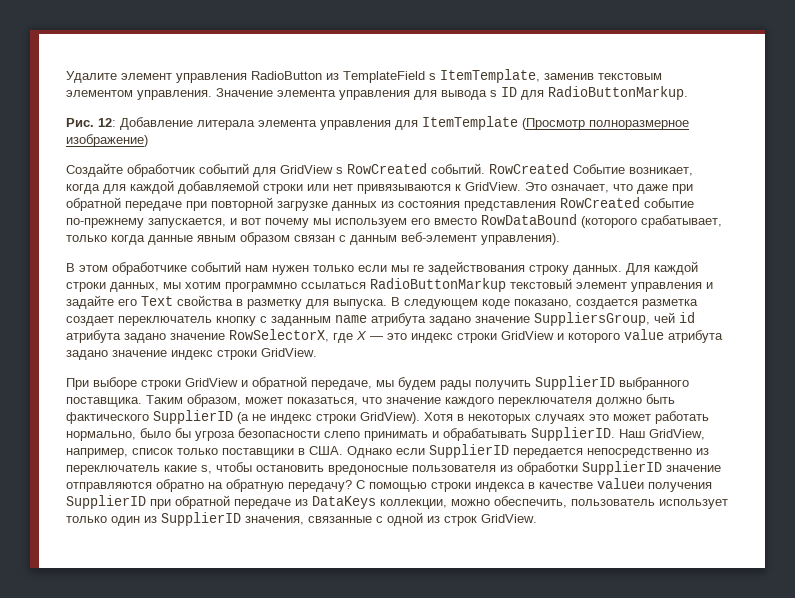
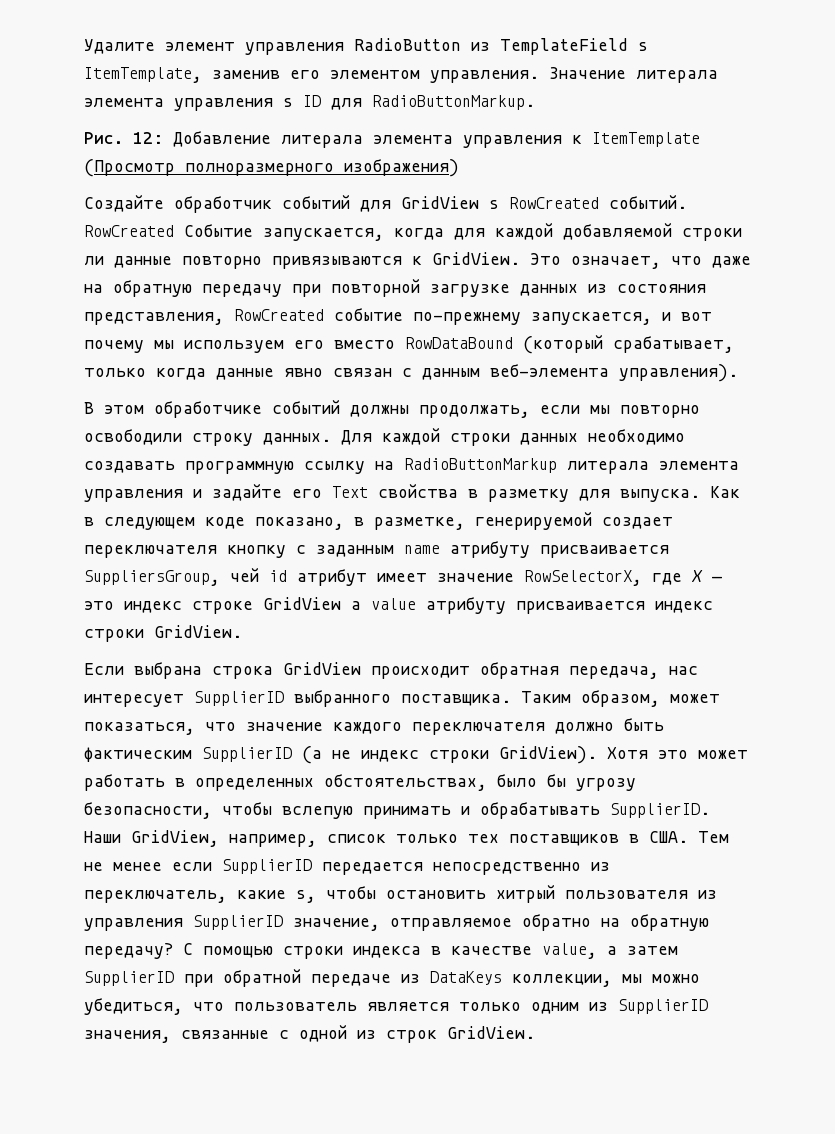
[598,73,662,80] текстовым -> [290,70,320,79] его
[277,90,487,100] элемента управления для вывода -> [636,70,718,83] [84,98,273,111] литерала элемента управления
[395,120,418,130] для -> [572,135,582,144] к
[589,120,689,130] [66,134,148,147] полноразмерное изображение) -> [185,159,459,177] полноразмерного изображения)
[629,167,693,176] возникает, -> [263,228,384,241] запускается,
[307,184,353,191] или нет -> [84,256,262,269] ли данные повторно
[672,184,693,194] [66,197,182,211] при обратной передаче -> [84,280,282,297] на обратную передачу
[464,201,556,211] представления -> [84,312,224,325] представления,
[581,216,637,228] (которого -> [523,335,603,354] (который
[197,232,290,245] явным образом -> [284,368,323,377] явно
[401,232,477,242] веб-элемент -> [490,364,609,378] веб-элемента
[245,261,525,275] нам нужен только если мы re задействования -> [350,405,700,418] [84,429,182,445] должны продолжать, если мы повторно освободили
[110,278,627,292] данных, мы хотим программно ссылаться RadioButtonMarkup текстовый элемент -> [520,429,685,445] [84,458,739,474] данных необходимо создавать программную ссылку на RadioButtonMarkup литерала элемента
[391,297,400,306] В -> [710,486,740,498] [84,517,94,526] Как в
[576,299,698,309] [66,316,212,326] создается разметка создает переключатель -> [354,512,673,530] [84,545,217,558] в разметке, генерируемой создает переключателя
[371,313,530,326] атрибута задано значение -> [450,541,669,558] атрибуту присваивается
[66,330,166,343] атрибута задано -> [297,569,427,586] атрибут имеет
[457,329,723,343] [66,348,317,360] [66,376,531,390] строки GridView и которого value атрибута задано значение индекс строки GridView. // При выборе строки GridView и обратной передаче, мы будем рады получить -> [192,597,713,614] [84,625,242,642] [84,662,698,679] [84,694,184,707] строке GridView а value атрибуту присваивается индекс строки GridView. // Если выбрана строка GridView происходит обратная передача, нас интересует
[66,412,149,424] фактического -> [84,747,192,762] фактическим
[457,411,709,424] [66,428,360,441] в некоторых случаях это может работать нормально, было бы угроза безопасности слепо -> [658,750,748,759] [84,774,636,791] [84,802,353,819] это может работать в определенных обстоятельствах, было бы угрозу безопасности, чтобы вслепую
[619,429,645,438] Наш -> [84,831,121,843] Наши
[222,446,392,458] поставщики в США. Однако -> [468,831,729,846] [84,862,162,871] тех поставщиков в США. Тем не менее
[66,465,160,475] переключатель -> [84,890,227,903] переключатель,
[328,465,408,475] вредоносные -> [496,885,555,903] хитрый
[517,461,721,475] [66,482,152,492] обработки SupplierID значение отправляются -> [84,915,512,931] управления SupplierID значение, отправляемое
[597,478,712,492] valueи получения -> [542,943,678,959] value, а затем
[451,496,728,509] [66,516,140,526] можно обеспечить, пользователь использует только один -> [622,974,700,983] [84,998,579,1015] мы можно убедиться, что пользователь является только одним

